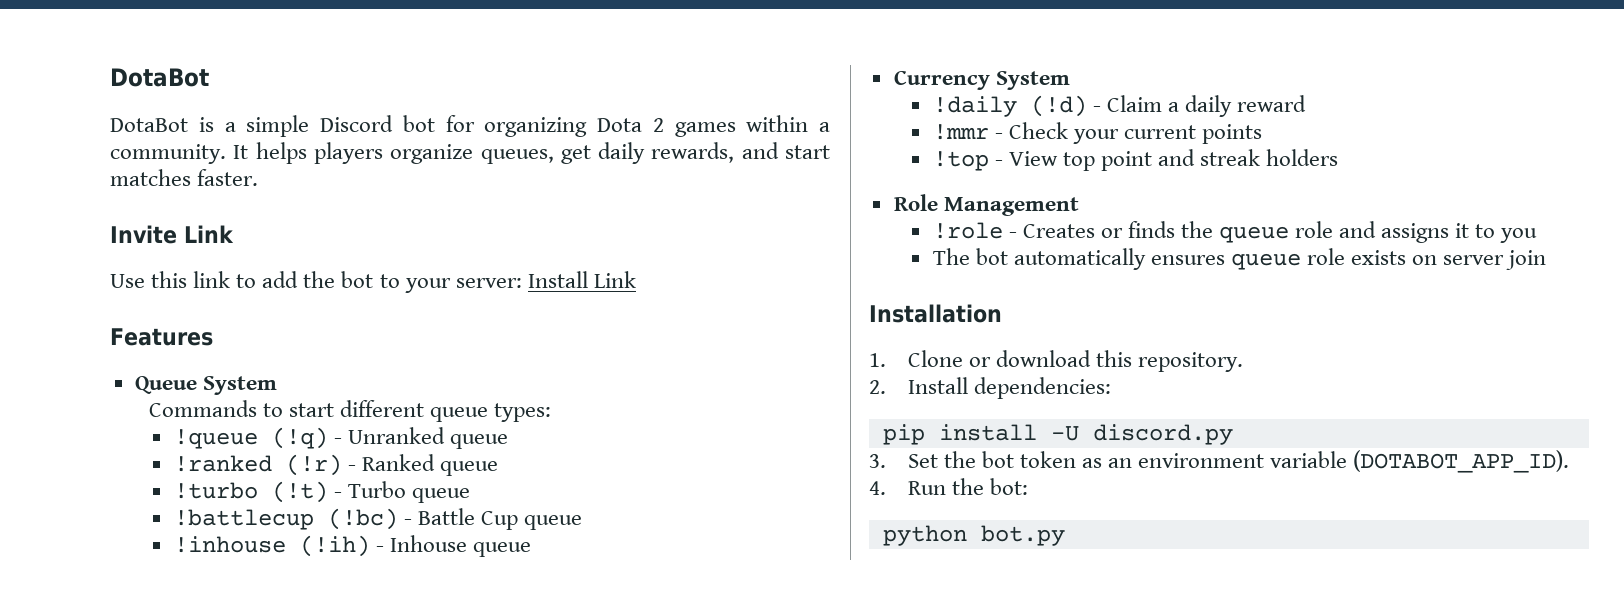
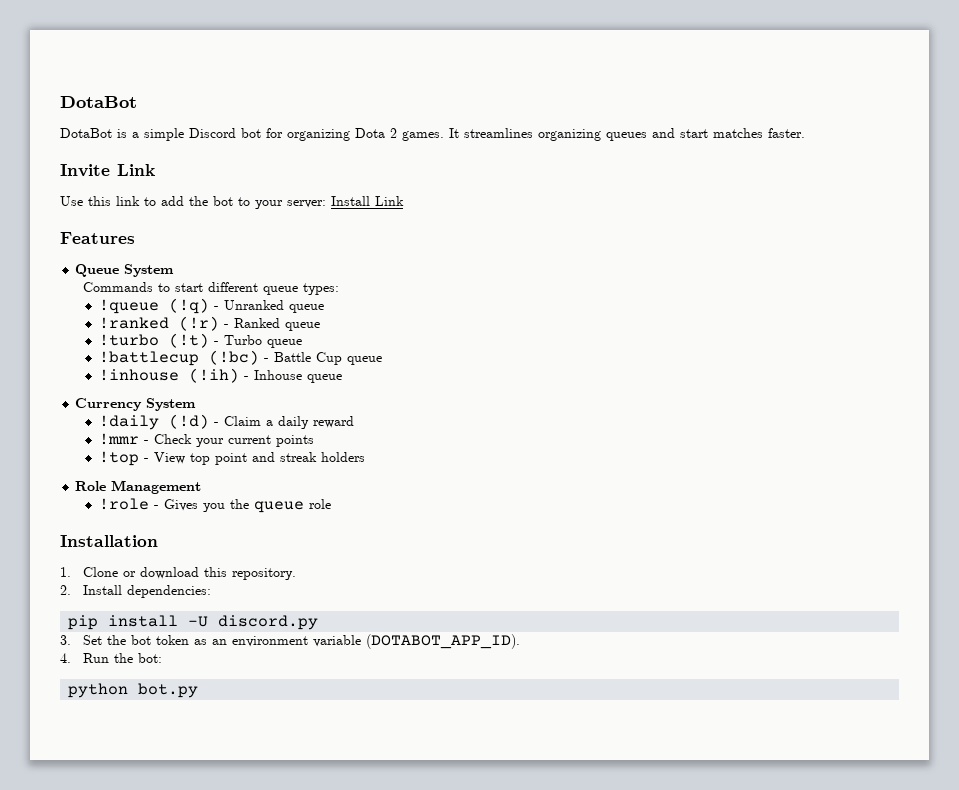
[674,115,830,137] [110,142,735,164] games within a community. It helps players organize queues, get daily rewards, -> [402,128,647,141] games. It streamlines organizing queues
[1022,221,1175,238] Creates or finds -> [163,499,225,512] Gives you
[1339,221,1538,243] [932,248,1547,270] and assigns it to you // The bot automatically ensures queue role exists on server join -> (331, 504) none

